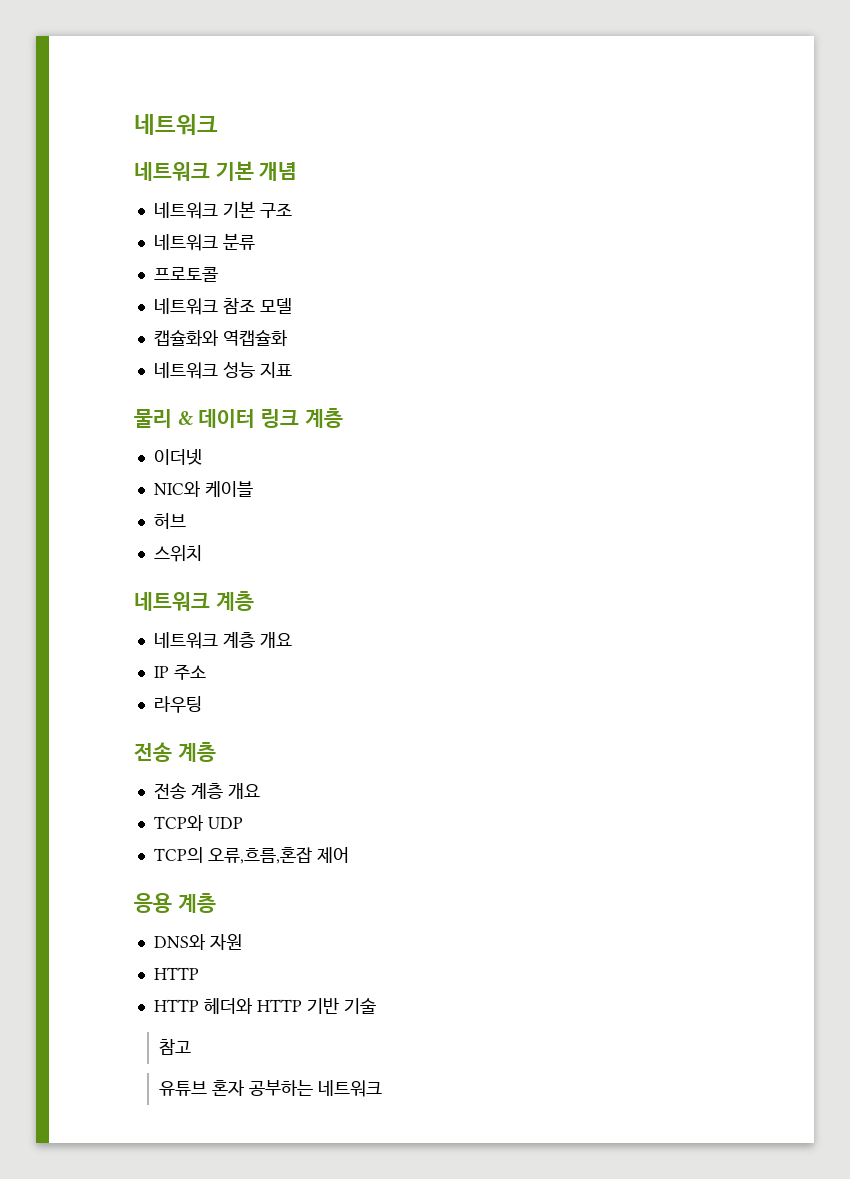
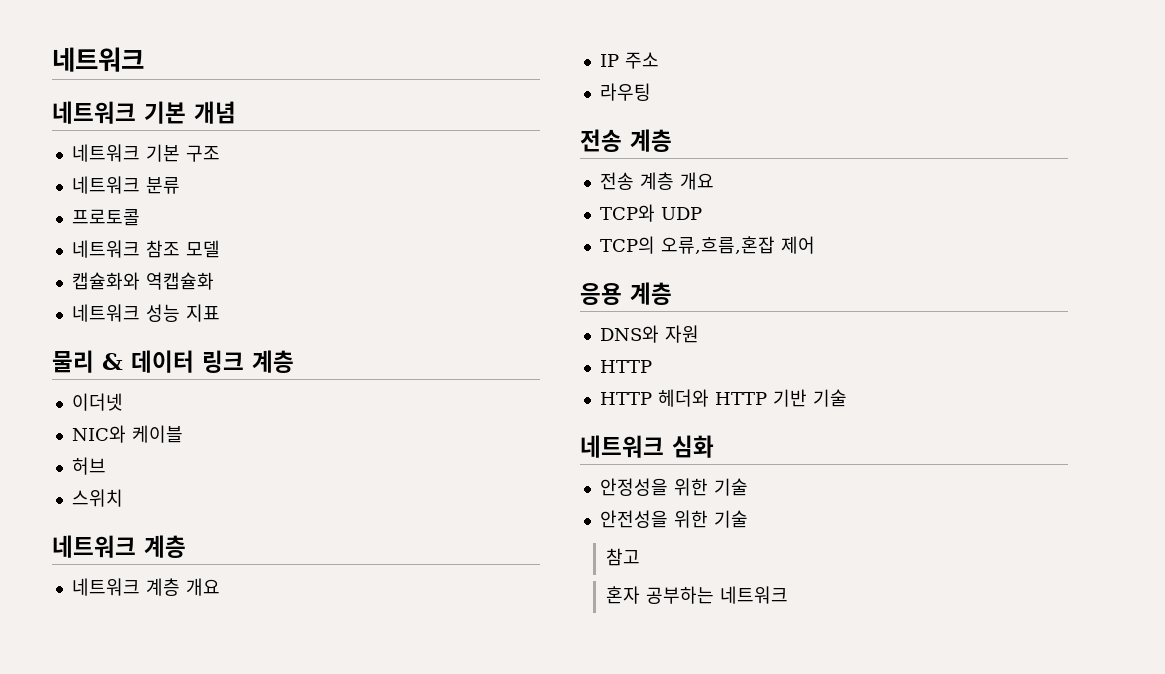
(376, 1006) none -> [580,435,714,458] [599,478,748,496] [599,510,748,528] // 네트워크 심화 // 안정성을 위한 기술 // 안전성을 위한 기술
[159,1081,208,1096] 유튜브 -> (640, 557) none

